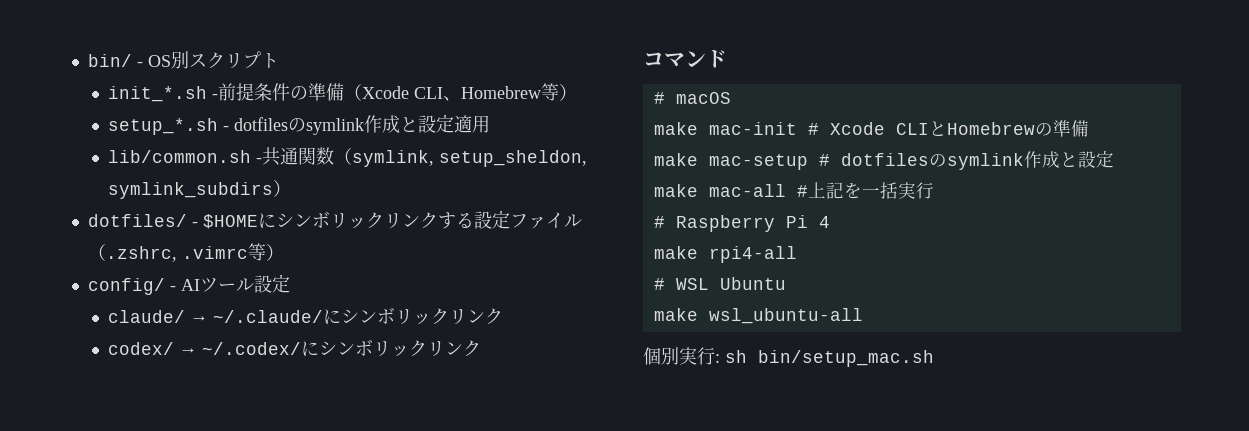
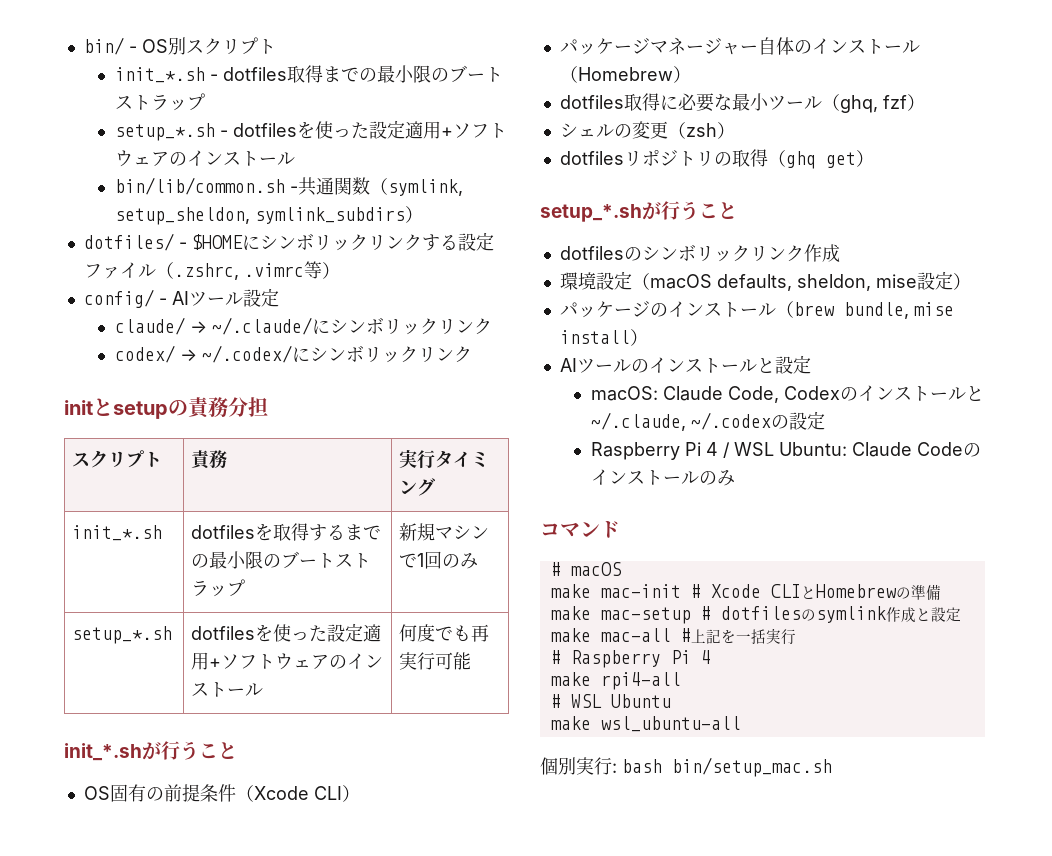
[217,83,577,101] 前提条件の準備（Xcode CLI、Homebrew等） -> [222,65,503,83] [114,93,205,111] dotfiles取得までの最小限のブートストラップ
[287,114,490,135] [107,150,251,163] のsymlink作成と設定適用 // lib/common.sh -> [296,120,507,139] [114,150,295,167] [114,177,285,195] を使った設定適用+ソフトウェアのインストール // bin/lib/common.sh
(481, 348) none -> [64,397,268,419] [72,450,163,468] [191,450,228,470] [399,450,490,469] [399,478,436,496] [72,525,163,541] [191,523,382,541] [191,551,372,569] [191,579,246,597] [399,523,490,541] [399,551,479,569] [72,626,173,644] [191,623,382,642] [191,652,384,670] [191,682,264,697] [399,624,490,642] [399,652,472,670] [64,741,237,761] [83,784,360,802] [559,37,920,55] [559,66,691,83] [559,93,925,113] [559,121,735,139] [559,149,874,169] [540,201,737,222] [559,244,840,262] [559,271,971,291] [559,301,954,319] [559,329,648,346] [559,355,811,374] [590,385,984,403] [590,411,825,431] [590,442,981,460] [590,469,735,486] // initとsetupの責務分担 // スクリプト | 責務 | 実行タイミング // init_*.sh | dotfilesを取得するまでの最小限のブートストラップ | 新規マシンで1回のみ // setup_*.sh | dotfilesを使った設定適用+ソフトウェアのインストール | 何度でも再実行可能 // init_*.shが行うこと // OS固有の前提条件（Xcode CLI） // パッケージマネージャー自体のインストール（Homebrew） // dotfiles取得に必要な最小ツール（ghq, fzf） // シェルの変更（zsh） // dotfilesリポジトリの取得（ghq get） // setup_*.shが行うこと // dotfilesのシンボリックリンク作成 // 環境設定（macOS defaults, sheldon, mise設定） // パッケージのインストール（brew bundle, mise install） // AIツールのインストールと設定 // macOS: Claude Code, Codexのインストールと~/.claude, ~/.codexの設定 // Raspberry Pi 4 / WSL Ubuntu: Claude Codeのインストールのみ
[725,350,747,363] sh -> [622,759,662,773] bash

